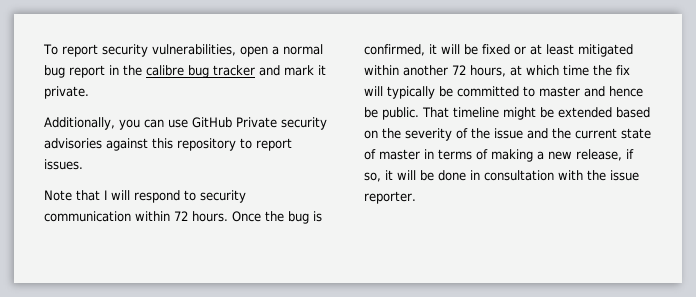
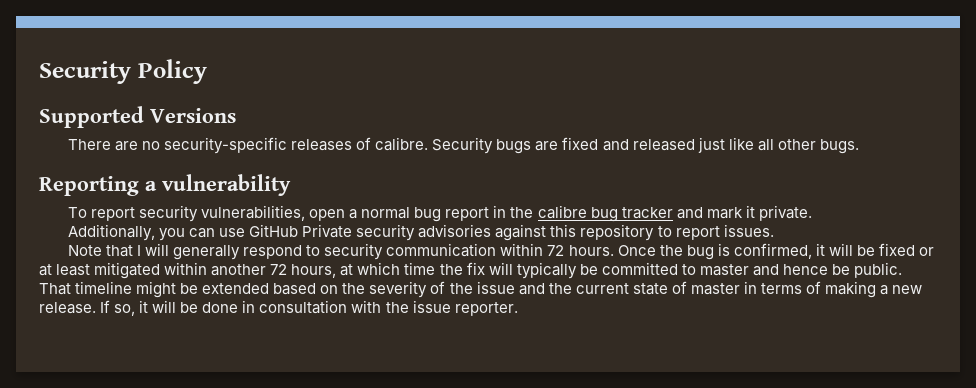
(43, 49) none -> [39,59,207,84] [39,106,236,128] [67,137,859,154] [39,174,291,196] Security Policy // Supported Versions // There are no security-specific releases of calibre. Security bugs are fixed and released just like all other bugs. // Reporting a vulnerability //
(130, 195) none -> [173,245,241,260] generally
[576,149,634,161] release, if -> [39,300,111,314] release. If

